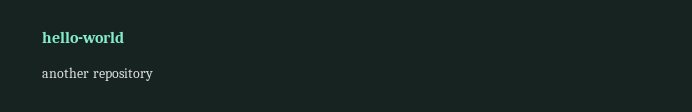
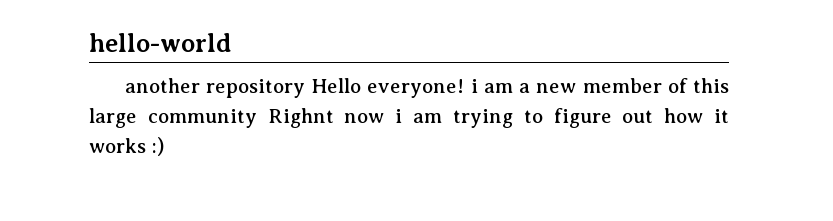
(153, 74) none -> [311,78,729,98] [89,108,730,128] [89,137,164,156] Hello everyone! i am a new member of this large community Righnt now i am trying to figure out how it works :)

